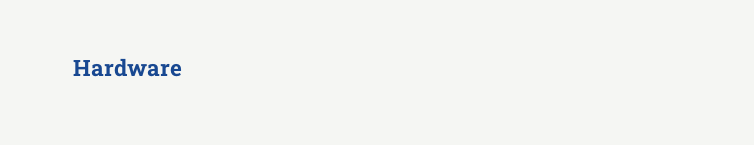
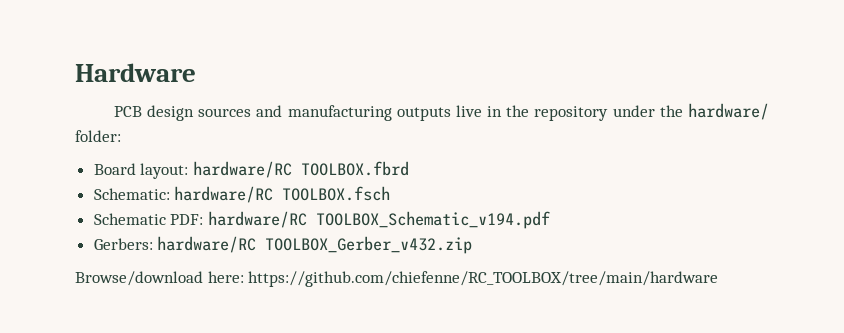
(182, 67) none -> [113,103,769,121] [75,130,121,142] [93,161,409,179] [93,186,391,203] [93,211,550,229] [93,236,473,254] [75,271,719,287] // PCB design sources and manufacturing outputs live in the repository under the hardware/ folder: // Board layout: hardware/RC TOOLBOX.fbrd // Schematic: hardware/RC TOOLBOX.fsch // Schematic PDF: hardware/RC TOOLBOX_Schematic_v194.pdf // Gerbers: hardware/RC TOOLBOX_Gerber_v432.zip // Browse/download here: https://github.com/chiefenne/RC_TOOLBOX/tree/main/hardware

